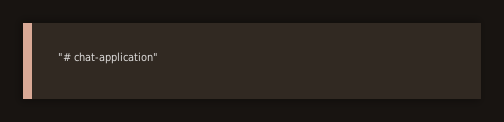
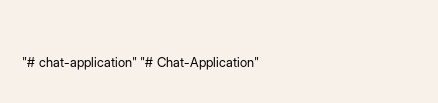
(158, 58) none -> [140,57,259,70] "# Chat-Application"

